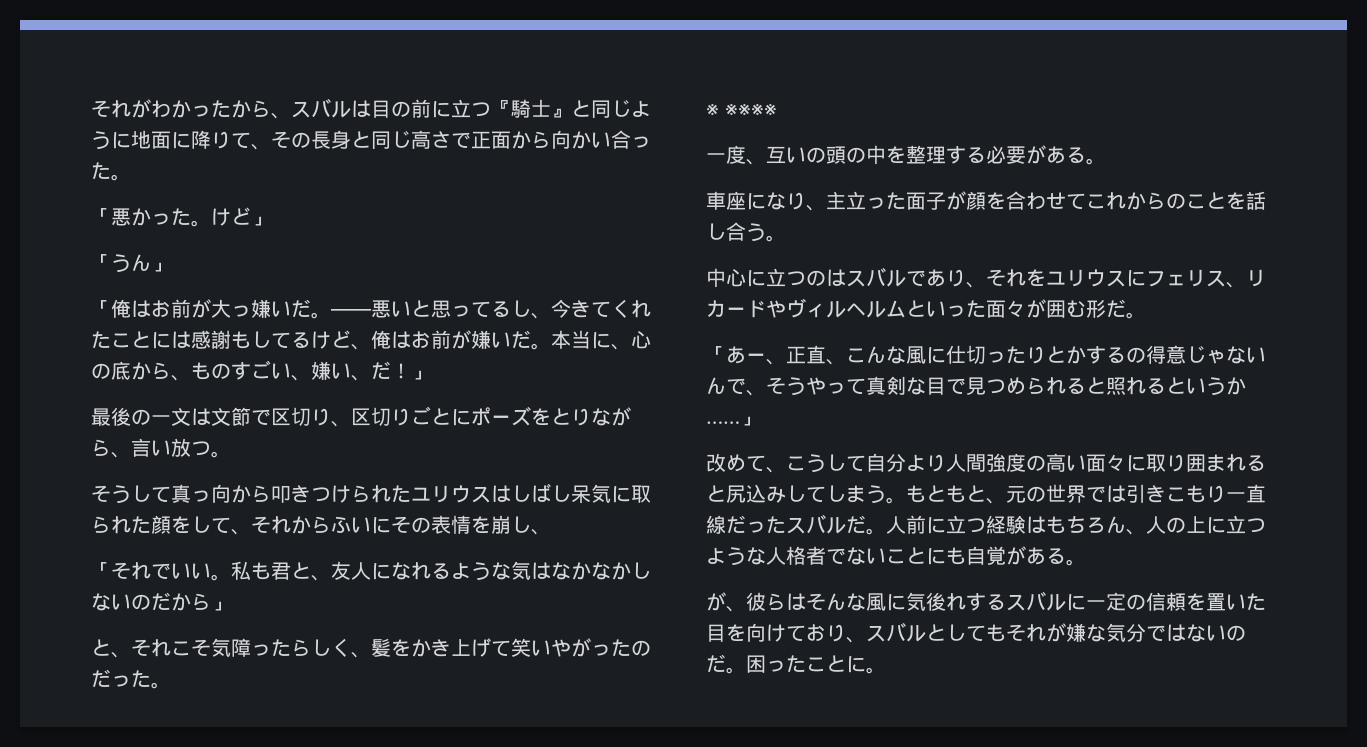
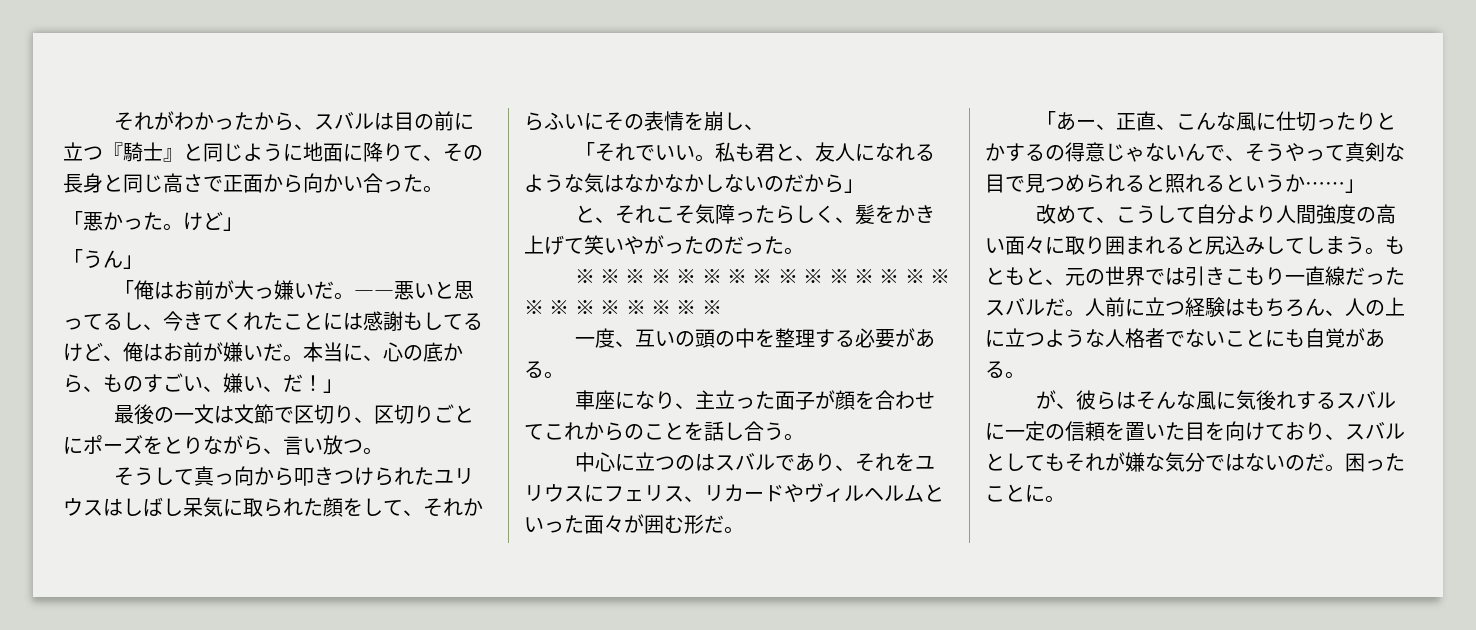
[725,104,777,116] ※※※※ -> [599,269,951,284] [524,300,722,315] ※ ※ ※ ※ ※ ※ ※ ※ ※ ※ ※ ※ ※ ※ ※ ※ ※ ※ ※ ※ ※ ※

